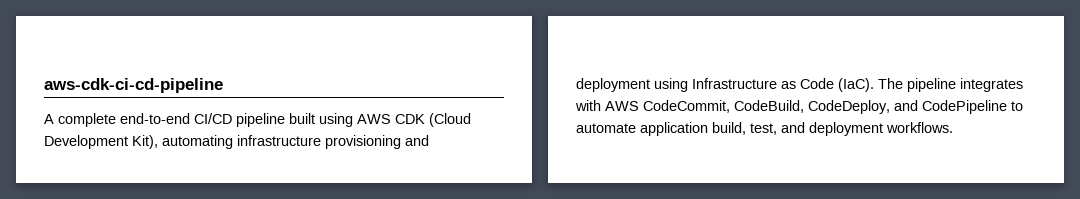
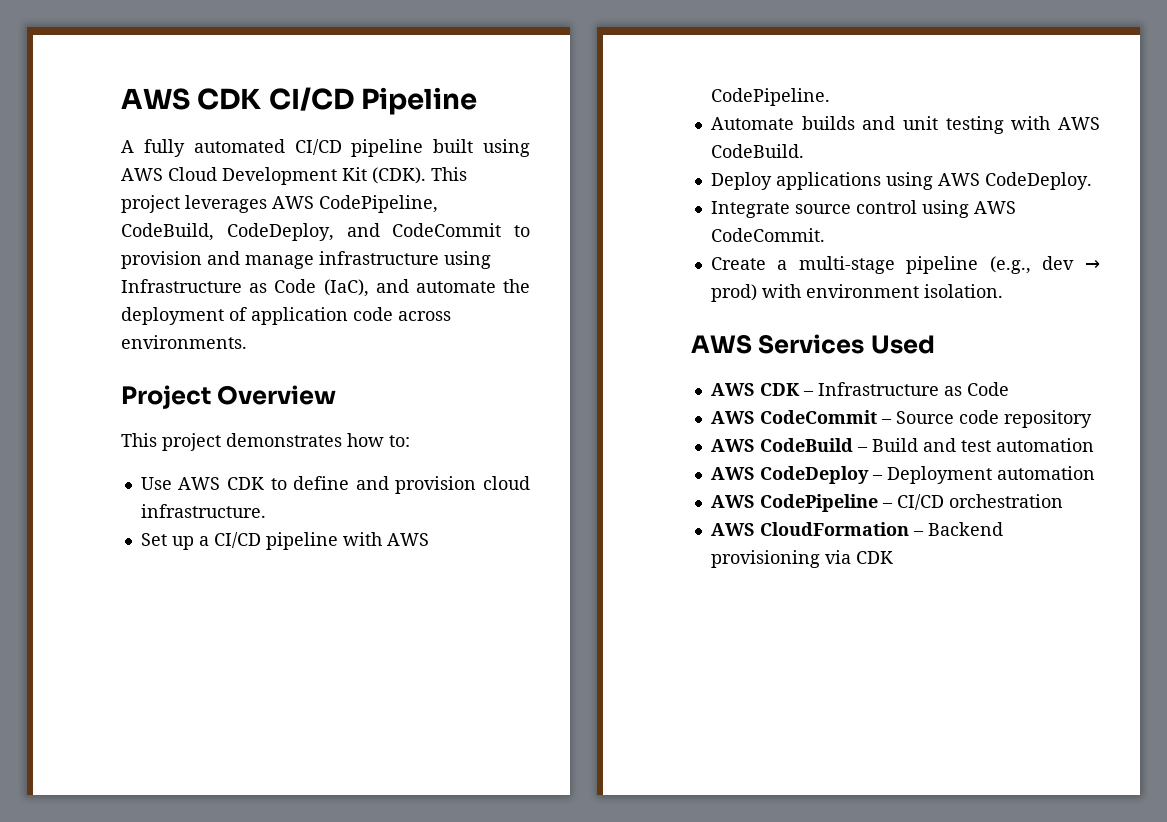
[44,78,223,93] aws-cdk-ci-cd-pipeline -> [121,87,478,115] AWS CDK CI/CD Pipeline
[58,113,190,127] complete end-to-end -> [143,139,285,157] fully automated
[395,113,471,127] [44,135,429,149] [576,78,1023,92] [575,100,1023,114] [576,122,953,136] CDK (Cloud Development Kit), automating infrastructure provisioning and deployment using Infrastructure as Code (IaC). The pipeline integrates with AWS CodeCommit, CodeBuild, CodeDeploy, and CodePipeline to automate application build, test, and deployment workflows. -> [168,167,467,185] [121,195,438,213] [121,223,530,241] [121,251,491,269] [121,279,530,297] [121,307,451,325] [121,335,247,349] [121,385,337,409] [121,433,410,451] [140,476,530,494] [140,504,266,518] [140,532,429,550] [710,88,830,106] [710,116,1100,134] [710,144,804,158] [710,172,1092,190] [710,200,1016,218] [710,228,825,242] [710,256,1100,274] [710,284,1003,302] [691,334,935,354] [710,382,1009,396] [710,410,1092,428] [710,438,1094,452] [710,466,1095,484] [710,494,1063,512] [710,522,1003,536] [710,550,893,568] Cloud Development Kit (CDK). This project leverages AWS CodePipeline, CodeBuild, CodeDeploy, and CodeCommit to provision and manage infrastructure using Infrastructure as Code (IaC), and automate the deployment of application code across environments. // Project Overview // This project demonstrates how to: // Use AWS CDK to define and provision cloud infrastructure. // Set up a CI/CD pipeline with AWS CodePipeline. // Automate builds and unit testing with AWS CodeBuild. // Deploy applications using AWS CodeDeploy. // Integrate source control using AWS CodeCommit. // Create a multi-stage pipeline (e.g., dev → prod) with environment isolation. // AWS Services Used // AWS CDK – Infrastructure as Code // AWS CodeCommit – Source code repository // AWS CodeBuild – Build and test automation // AWS CodeDeploy – Deployment automation // AWS CodePipeline – CI/CD orchestration // AWS CloudFormation – Backend provisioning via CDK

